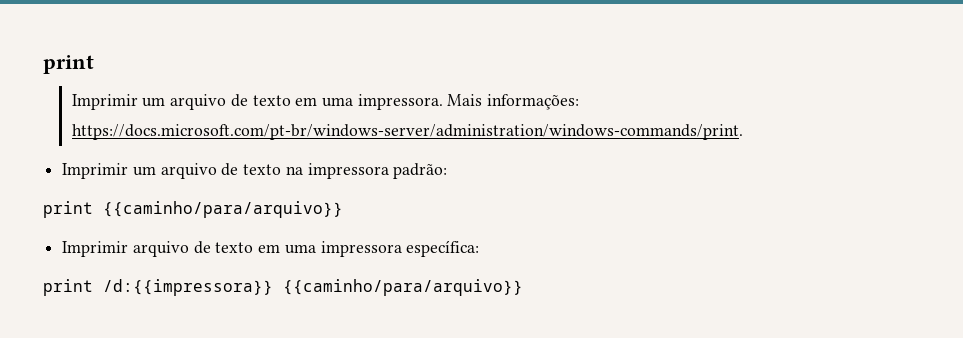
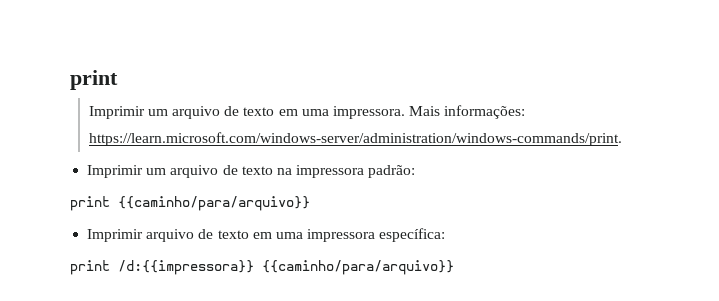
[71,124,743,140] https://docs.microsoft.com/pt-br/windows-server/administration/windows-commands/print. -> [88,132,622,146] https://learn.microsoft.com/windows-server/administration/windows-commands/print.

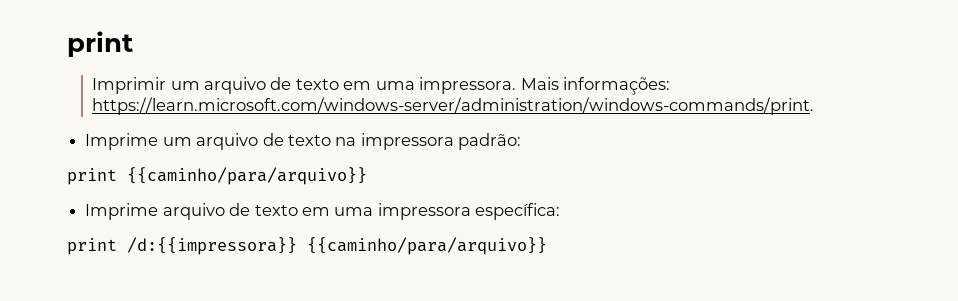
[87,165,144,178] Imprimir -> [85,133,159,150] Imprime
[87,229,144,242] Imprimir -> [85,203,159,220] Imprime

